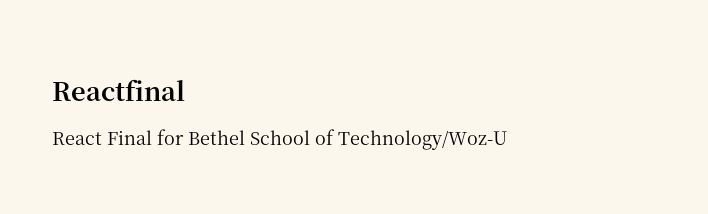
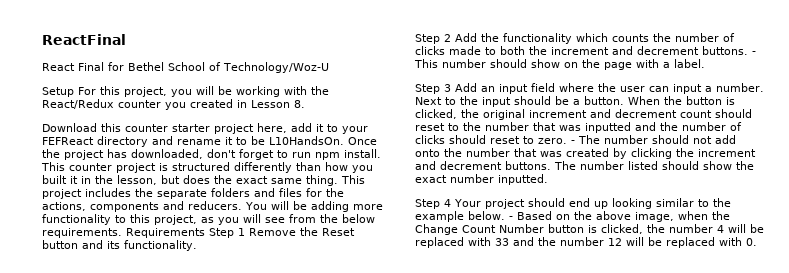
[52,79,185,101] Reactfinal -> [42,34,126,45] ReactFinal
(507, 140) none -> [42,86,329,97] [42,99,305,110] [42,123,368,134] [42,136,377,147] [42,149,381,160] [41,162,373,173] [42,175,365,186] [42,188,344,199] [42,201,383,212] [42,214,375,225] [42,227,355,238] [42,240,197,251] [415,33,735,44] [415,46,756,55] [414,59,705,70] [415,83,764,94] [415,96,735,107] [415,109,752,120] [415,122,742,133] [415,135,736,144] [415,148,756,159] [415,161,754,170] [415,174,548,185] [415,198,731,209] [415,211,730,222] [415,224,764,235] [415,237,757,248] // Setup For this project, you will be working with the React/Redux counter you created in Lesson 8. // Download this counter starter project here, add it to your FEFReact directory and rename it to be L10HandsOn. Once the project has downloaded, don't forget to run npm install. This counter project is structured differently than how you built it in the lesson, but does the exact same thing. This project includes the separate folders and files for the actions, components and reducers. You will be adding more functionality to this project, as you will see from the below requirements. Requirements Step 1 Remove the Reset button and its functionality. // Step 2 Add the functionality which counts the number of clicks made to both the increment and decrement buttons. - This number should show on the page with a label. // Step 3 Add an input field where the user can input a number. Next to the input should be a button. When the button is clicked, the original increment and decrement count should reset to the number that was inputted and the number of clicks should reset to zero. - The number should not add onto the number that was created by clicking the increment and decrement buttons. The number listed should show the exact number inputted. // Step 4 Your project should end up looking similar to the example below. - Based on the above image, when the Change Count Number button is clicked, the number 4 will be replaced with 33 and the number 12 will be replaced with 0.

